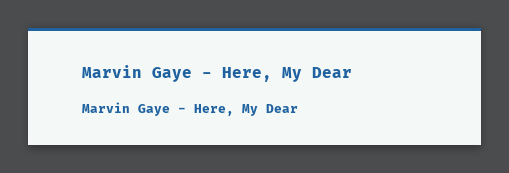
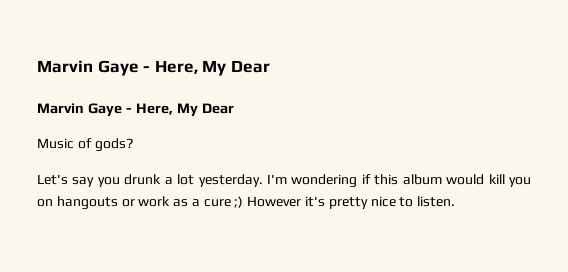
(298, 108) none -> [37,138,133,152] [37,174,531,188] [37,196,456,210] // Music of gods? // Let's say you drunk a lot yesterday. I'm wondering if this album would kill you on hangouts or work as a cure ;) However it's pretty nice to listen.

